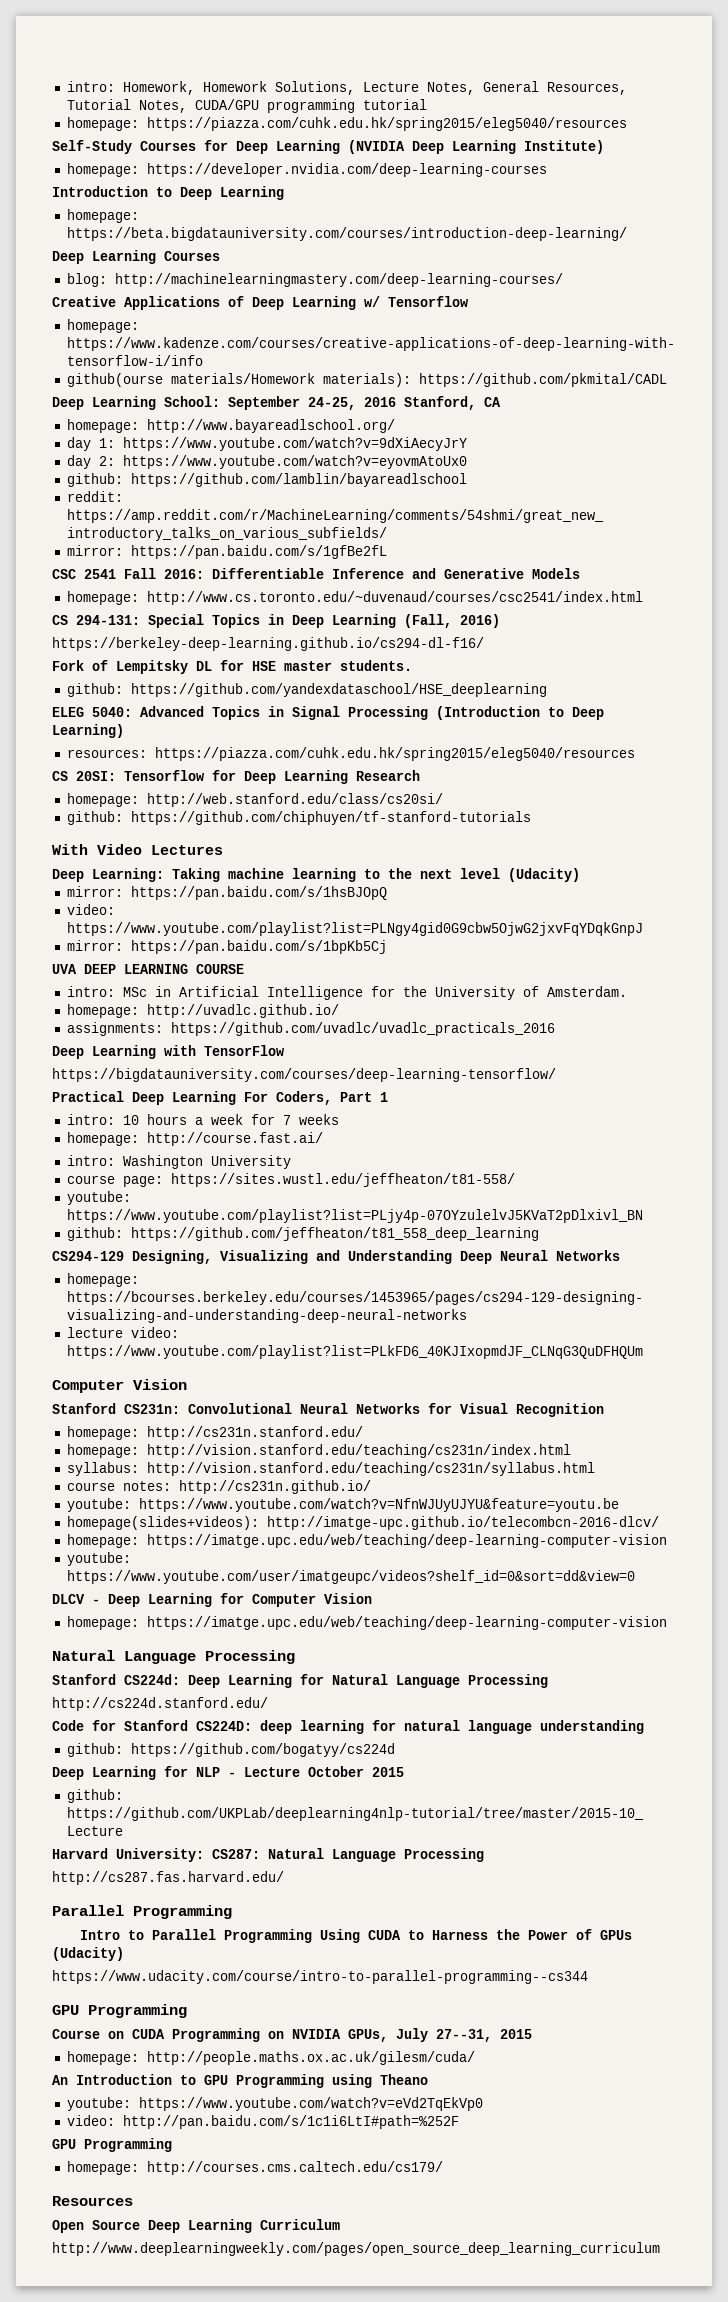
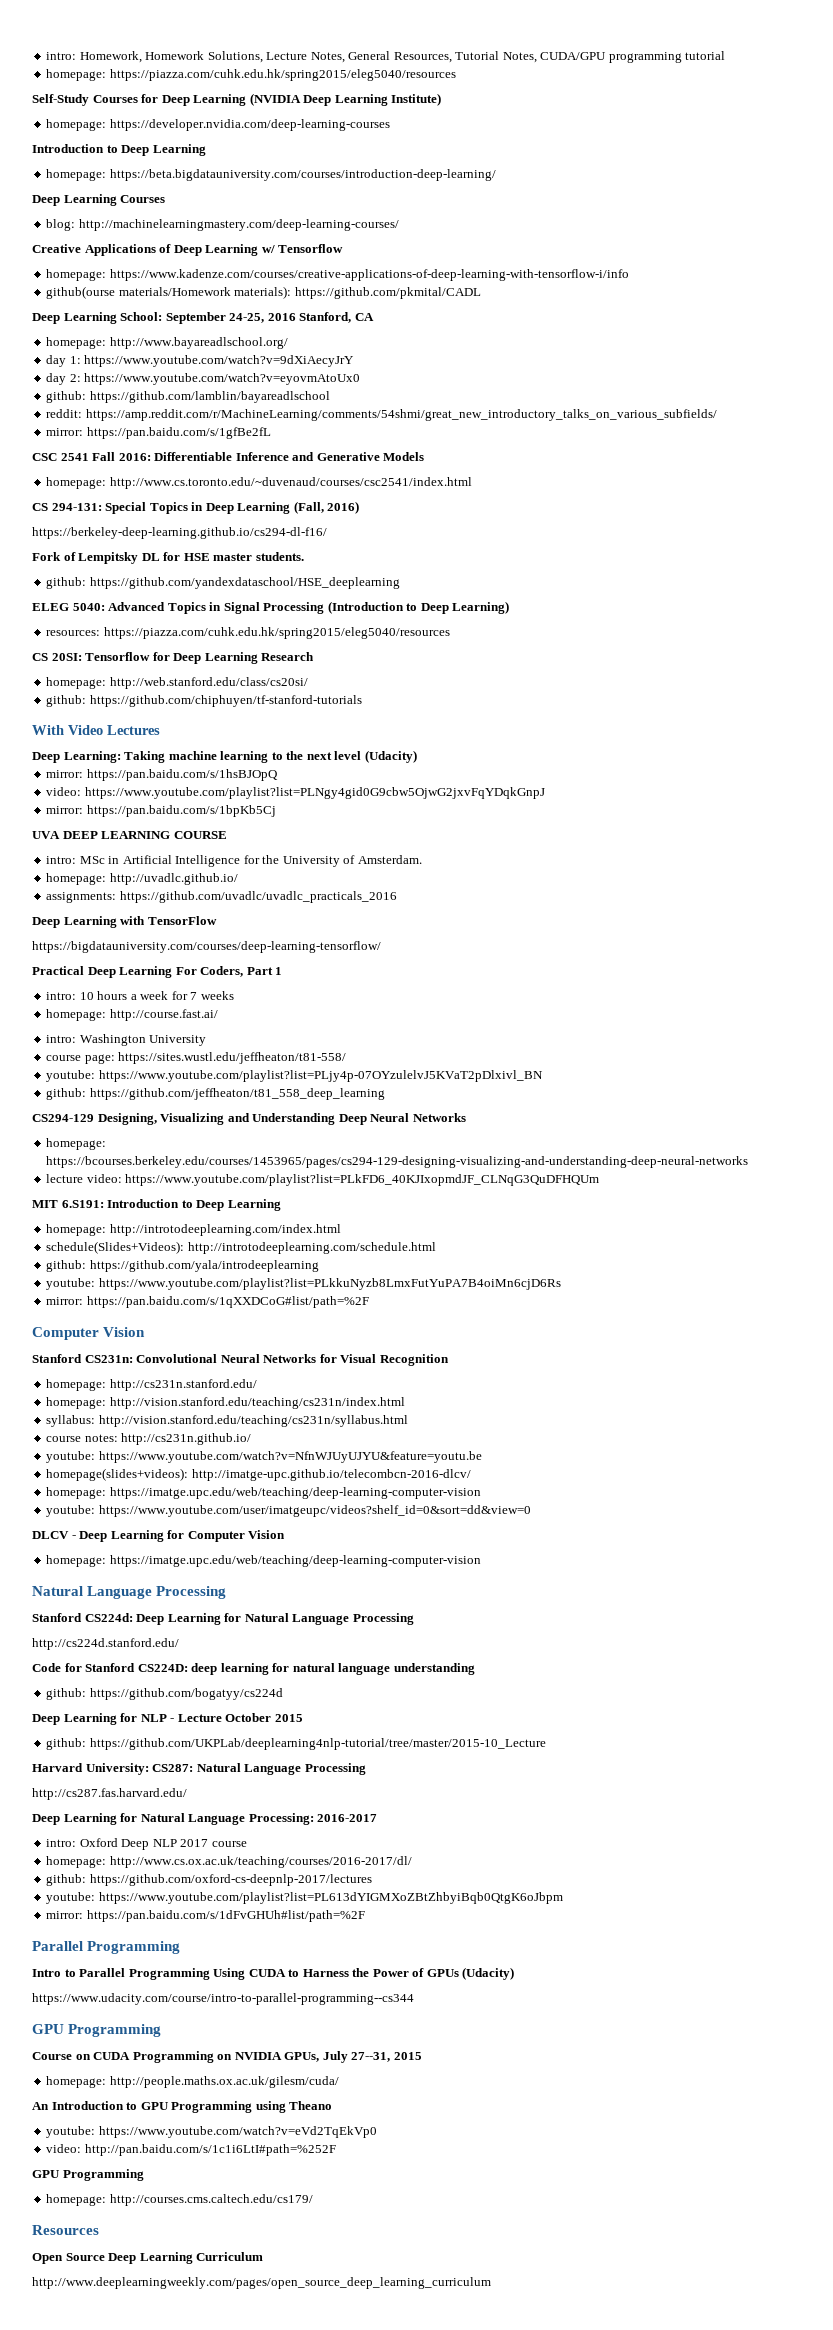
(643, 1352) none -> [32,1199,281,1211] [46,1224,341,1236] [46,1241,436,1254] [46,1260,319,1272] [46,1278,561,1290] [46,1296,369,1308] // MIT 6.S191: Introduction to Deep Learning // homepage: http://introtodeeplearning.com/index.html // schedule(Slides+Videos): http://introtodeeplearning.com/schedule.html // github: https://github.com/yala/introdeeplearning // youtube: https://www.youtube.com/playlist?list=PLkkuNyzb8LmxFutYuPA7B4oiMn6cjD6Rs // mirror: https://pan.baidu.com/s/1qXXDCoG#list/path=%2F
(284, 1878) none -> [32,1813,378,1825] [46,1838,247,1850] [46,1856,412,1868] [46,1874,372,1886] [46,1892,563,1904] [46,1910,365,1922] // Deep Learning for Natural Language Processing: 2016-2017 // intro: Oxford Deep NLP 2017 course // homepage: http://www.cs.ox.ac.uk/teaching/courses/2016-2017/dl/ // github: https://github.com/oxford-cs-deepnlp-2017/lectures // youtube: https://www.youtube.com/playlist?list=PL613dYIGMXoZBtZhbyiBqb0QtgK6oJbpm // mirror: https://pan.baidu.com/s/1dFvGHUh#list/path=%2F

